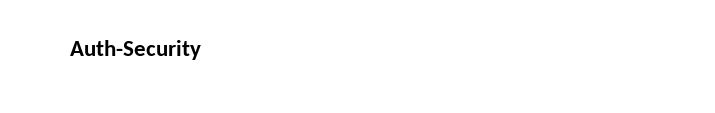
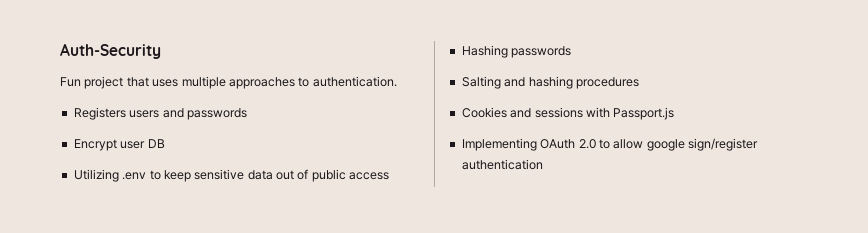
(201, 50) none -> [60,76,397,89] [73,107,247,120] [73,139,165,151] [73,169,390,182] [461,45,572,58] [461,76,639,89] [461,107,675,120] [461,138,758,151] [461,159,543,170] // Fun project that uses multiple approaches to authentication. // Registers users and passwords // Encrypt user DB // Utilizing .env to keep sensitive data out of public access // Hashing passwords // Salting and hashing procedures // Cookies and sessions with Passport.js // Implementing OAuth 2.0 to allow google sign/register authentication

